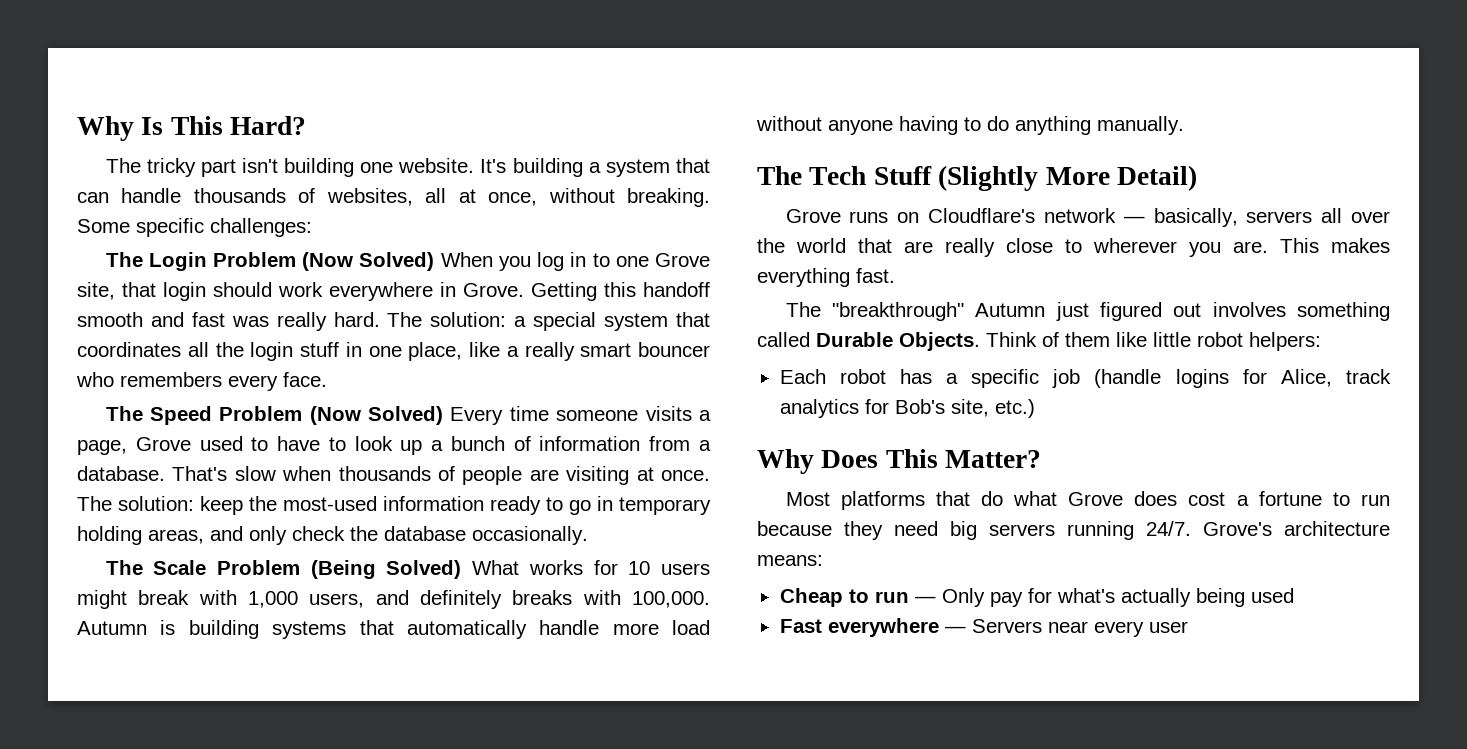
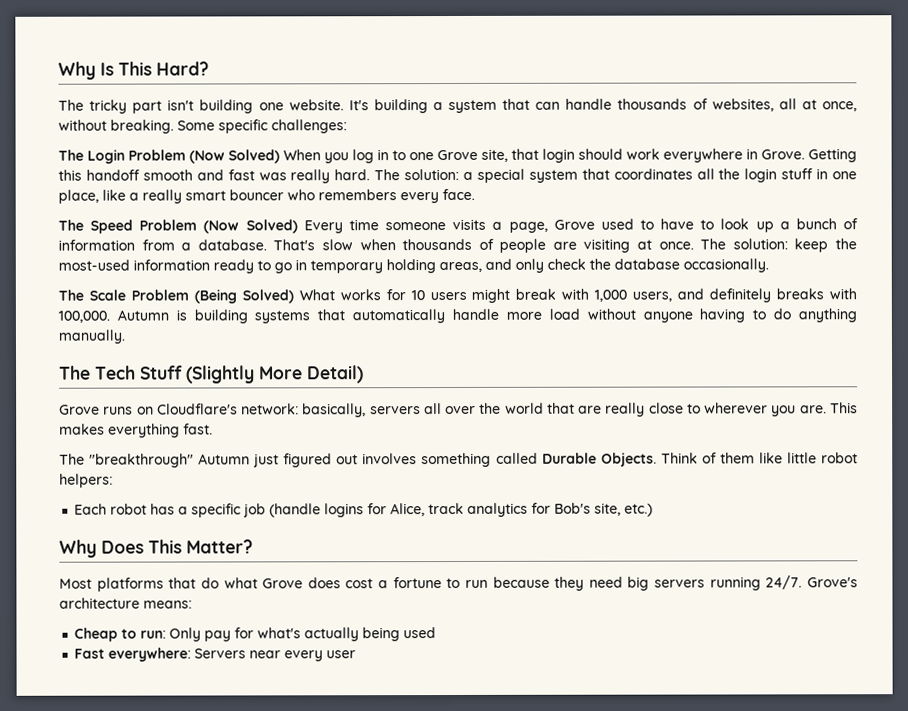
[1043,208,1145,223] network — -> [241,403,300,415] network:
[874,591,936,603] run — -> [140,630,167,639] run:
[827,618,966,637] everywhere — -> [108,647,192,662] everywhere:

